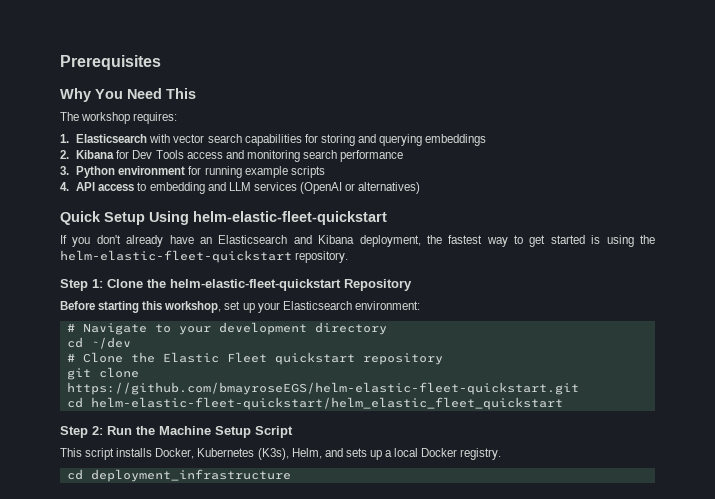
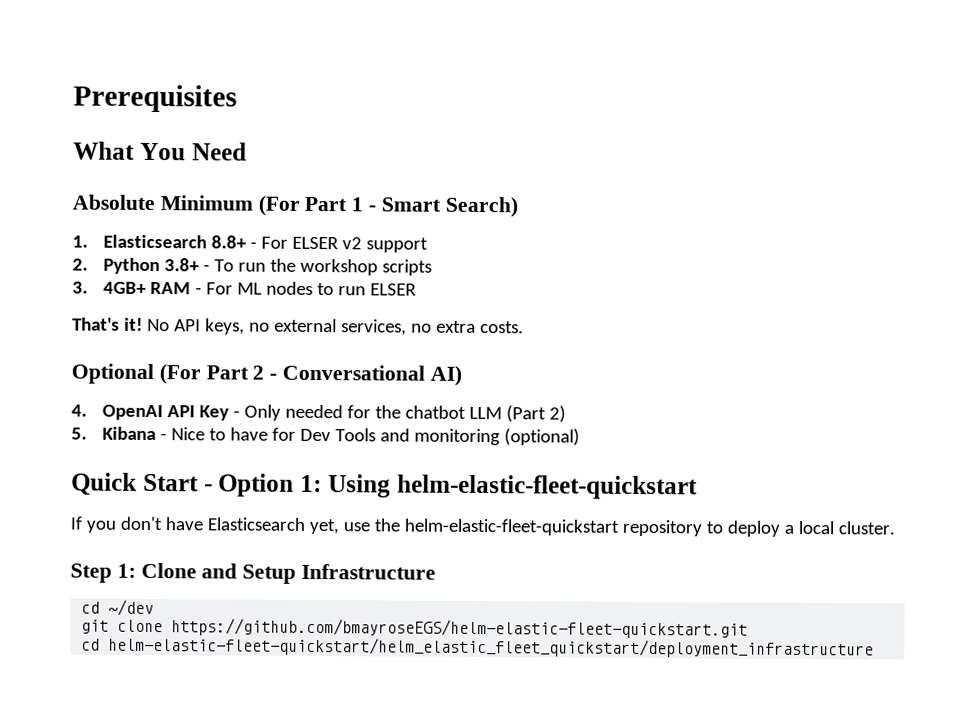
[60,88,91,102] Why -> [73,141,135,160] What
[166,88,196,99] [60,112,178,124] [60,134,487,146] [60,150,115,159] This // The workshop requires: // 1. Elasticsearch with vector search capabilities for storing and querying embeddings // 2. Kibana -> [72,194,518,218] [72,234,429,253] [72,257,433,276] [72,281,418,296] [72,317,524,336] [71,363,462,386] [71,404,567,423] [71,426,269,441] // Absolute Minimum (For Part 1 - Smart Search) // 1. Elasticsearch 8.8+ - For ELSER v2 support // 2. Python 3.8+ - To run the workshop scripts // 3. 4GB+ RAM - For ML nodes to run ELSER // That's it! No API keys, no external services, no extra costs. // Optional (For Part 2 - Conversational AI) // 4. OpenAI API Key - Only needed for the chatbot LLM (Part 2) // 5. Kibana - Nice to have
[186,152,223,159] access -> (377, 435) none
[302,150,404,162] [60,166,325,178] [60,182,421,194] [60,211,145,225] search performance // 3. Python environment for running example scripts // 4. API access to embedding and LLM services (OpenAI or alternatives) // Quick Setup -> [504,428,581,446] [71,472,322,497] (optional) // Quick Start - Option 1:
[126,235,656,247] [60,250,349,263] [60,279,412,291] [60,301,420,313] [66,322,387,335] [66,337,131,349] [66,352,443,365] [66,367,139,380] [66,382,579,395] [66,397,563,410] [60,426,293,438] [60,448,502,460] [66,469,291,482] already have an Elasticsearch and Kibana deployment, the fastest way to get started is using the helm-elastic-fleet-quickstart repository. // Step 1: Clone the helm-elastic-fleet-quickstart Repository // Before starting this workshop, set up your Elasticsearch environment: // # Navigate to your development directory // cd ~/dev // # Clone the Elastic Fleet quickstart repository // git clone https://github.com/bmayroseEGS/helm-elastic-fleet-quickstart.git // cd helm-elastic-fleet-quickstart/helm_elastic_fleet_quickstart // Step 2: Run the Machine Setup Script // This script installs Docker, Kubernetes (K3s), Helm, and sets up a local Docker registry. // cd deployment_infrastructure -> [164,517,895,537] [70,562,437,584] [81,599,155,617] [81,618,749,639] [81,636,875,659] have Elasticsearch yet, use the helm-elastic-fleet-quickstart repository to deploy a local cluster. // Step 1: Clone and Setup Infrastructure // cd ~/dev // git clone https://github.com/bmayroseEGS/helm-elastic-fleet-quickstart.git // cd helm-elastic-fleet-quickstart/helm_elastic_fleet_quickstart/deployment_infrastructure

